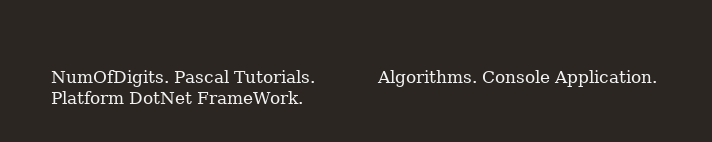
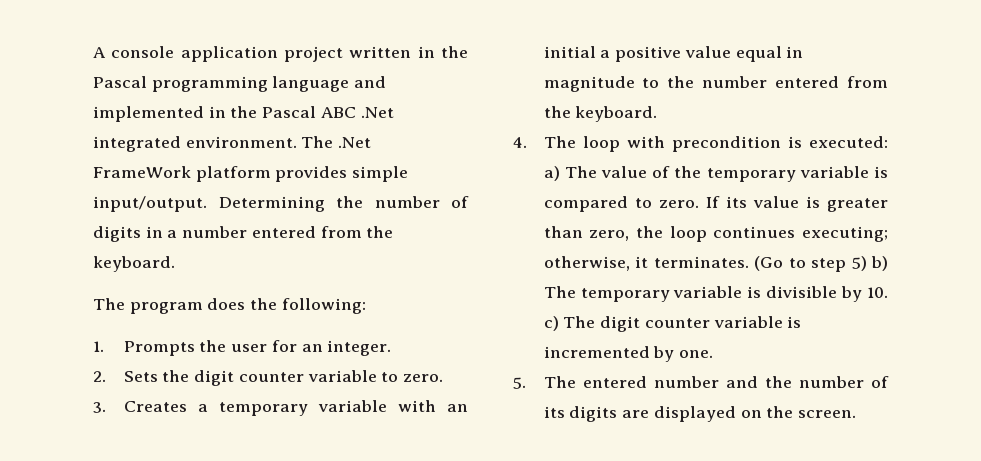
[51,70,315,87] [51,91,303,104] [377,70,657,87] NumOfDigits. Pascal Tutorials. Platform DotNet FrameWork. Algorithms. Console Application. -> [93,46,468,62] [93,76,387,92] [93,106,394,122] [93,136,372,152] [93,166,409,182] [93,196,469,212] [93,226,394,242] [93,256,175,272] [93,298,366,314] [93,340,392,356] [93,370,443,386] [93,400,468,416] [543,46,804,62] [543,76,888,92] [543,106,658,122] [513,136,888,152] [543,166,888,182] [543,196,888,212] [543,226,888,242] [543,256,888,272] [543,286,888,302] [543,316,802,332] [543,346,714,362] [513,376,889,389] [543,406,856,422] A console application project written in the Pascal programming language and implemented in the Pascal ABC .Net integrated environment. The .Net FrameWork platform provides simple input/output. Determining the number of digits in a number entered from the keyboard. // The program does the following: // 1. Prompts the user for an integer. // 2. Sets the digit counter variable to zero. // 3. Creates a temporary variable with an initial a positive value equal in magnitude to the number entered from the keyboard. // 4. The loop with precondition is executed: a) The value of the temporary variable is compared to zero. If its value is greater than zero, the loop continues executing; otherwise, it terminates. (Go to step 5) b) The temporary variable is divisible by 10. c) The digit counter variable is incremented by one. // 5. The entered number and the number of its digits are displayed on the screen.

